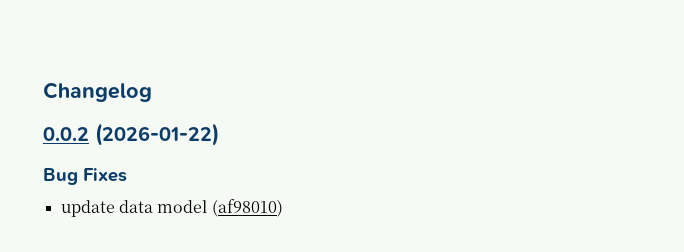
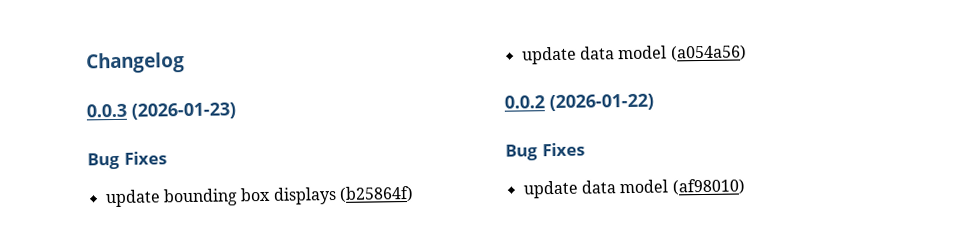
(152, 92) none -> [86,102,236,120] [87,151,167,170] [104,185,414,208] [520,44,747,65] // 0.0.3 (2026-01-23) // Bug Fixes // update bounding box displays (b25864f) // update data model (a054a56)

